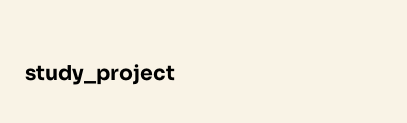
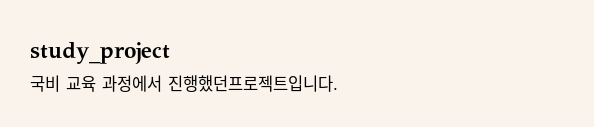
(175, 74) none -> [30,75,338,92] // 국비 교육 과정에서 진행했던프로젝트입니다.

